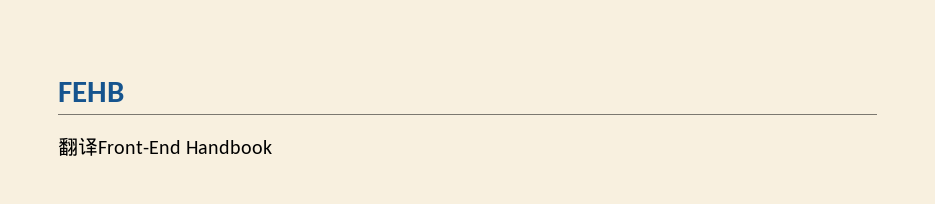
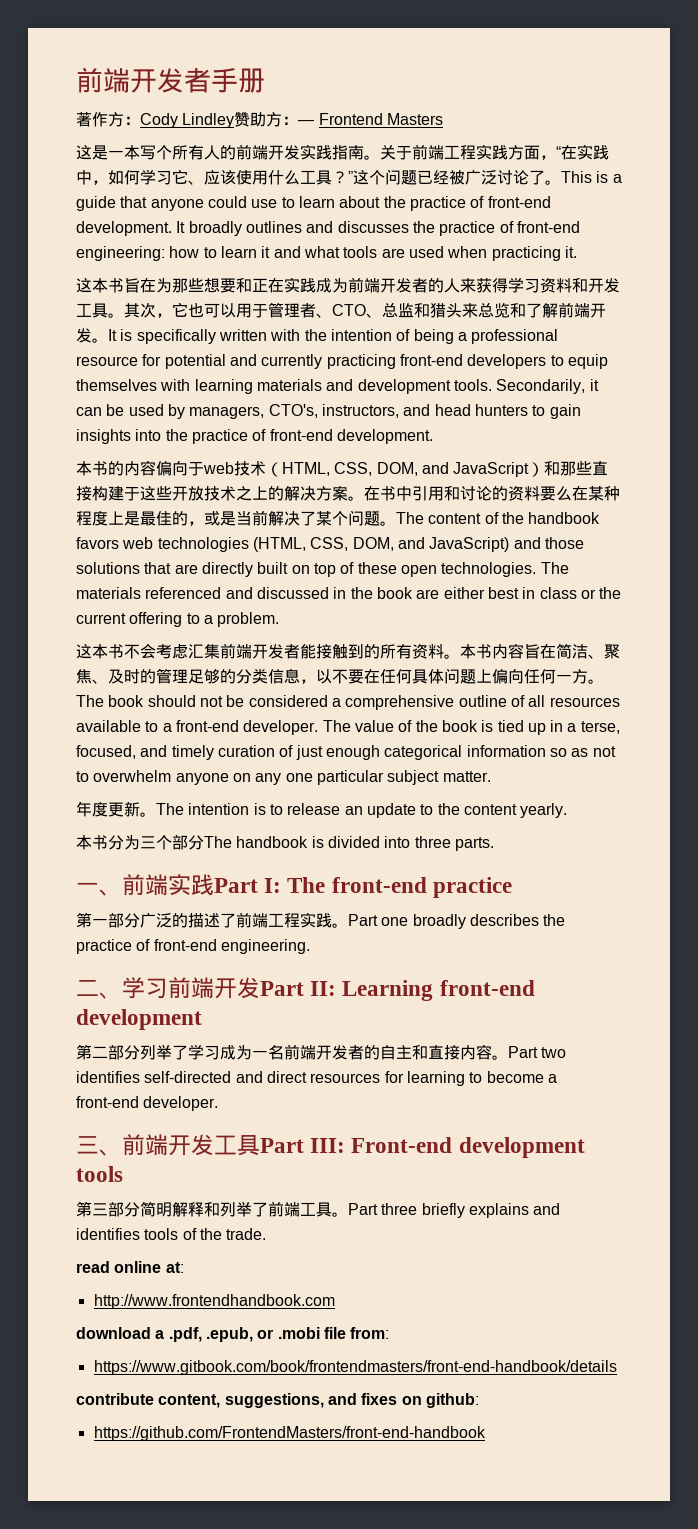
[58,82,124,102] [58,137,273,156] FEHB // 翻译Front-End Handbook -> [76,67,265,93] [76,111,443,128] [76,144,609,160] [76,169,622,185] [76,196,551,211] [76,221,580,236] [76,246,577,261] [76,277,620,293] [76,302,606,318] [76,328,559,344] [76,354,608,369] [76,379,599,394] [76,404,581,419] [76,429,433,444] [76,460,609,477] [76,486,620,501] [76,510,601,526] [76,537,584,552] [76,562,569,577] [76,587,622,599] [76,612,280,627] [76,643,620,659] [76,668,604,684] [76,695,620,710] [76,720,620,735] [76,745,616,760] [76,770,491,785] [76,801,568,818] [76,835,494,851] [76,874,512,898] [76,912,566,929] [76,939,310,954] [76,977,535,1001] [76,1009,202,1030] [76,1044,567,1060] [76,1071,557,1086] [76,1096,219,1111] [76,1134,585,1158] [76,1166,123,1182] [76,1201,561,1218] [76,1228,267,1240] [76,1261,184,1273] [93,1294,335,1309] [76,1327,390,1342] [93,1360,617,1375] [76,1393,479,1408] [93,1426,486,1441] 前端开发者手册 // 著作方：Cody Lindley赞助方：— Frontend Masters // 这是一本写个所有人的前端开发实践指南。关于前端工程实践方面，“在实践中，如何学习它、应该使用什么工具？”这个问题已经被广泛讨论了。This is a guide that anyone could use to learn about the practice of front-end development. It broadly outlines and discusses the practice of front-end engineering: how to learn it and what tools are used when practicing it. // 这本书旨在为那些想要和正在实践成为前端开发者的人来获得学习资料和开发工具。其次，它也可以用于管理者、CTO、总监和猎头来总览和了解前端开发。It is specifically written with the intention of being a professional resource for potential and currently practicing front-end developers to equip themselves with learning materials and development tools. Secondarily, it can be used by managers, CTO's, instructors, and head hunters to gain insights into the practice of front-end development. // 本书的内容偏向于web技术（HTML, CSS, DOM, and JavaScript）和那些直接构建于这些开放技术之上的解决方案。在书中引用和讨论的资料要么在某种程度上是最佳的，或是当前解决了某个问题。The content of the handbook favors web technologies (HTML, CSS, DOM, and JavaScript) and those solutions that are directly built on top of these open technologies. The materials referenced and discussed in the book are either best in class or the current offering to a problem. // 这本书不会考虑汇集前端开发者能接触到的所有资料。本书内容旨在简洁、聚焦、及时的管理足够的分类信息，以不要在任何具体问题上偏向任何一方。The book should not be considered a comprehensive outline of all resources available to a front-end developer. The value of the book is tied up in a terse, focused, and timely curation of just enough categorical information so as not to overwhelm anyone on any one particular subject matter. // 年度更新。The intention is to release an update to the content yearly. // 本书分为三个部分The handbook is divided into three parts. // 一、前端实践Part I: The front-end practice // 第一部分广泛的描述了前端工程实践。Part one broadly describes the practice of front-end engineering. // 二、学习前端开发Part II: Learning front-end development // 第二部分列举了学习成为一名前端开发者的自主和直接内容。Part two identifies self-directed and direct resources for learning to become a front-end developer. // 三、前端开发工具Part III: Front-end development tools // 第三部分简明解释和列举了前端工具。Part three briefly explains and identifies tools of the trade. // read online at: // http://www.frontendhandbook.com // download a .pdf, .epub, or .mobi file from: // https://www.gitbook.com/book/frontendmasters/front-end-handbook/details // contribute content, suggestions, and fixes on github: // https://github.com/FrontendMasters/front-end-handbook

